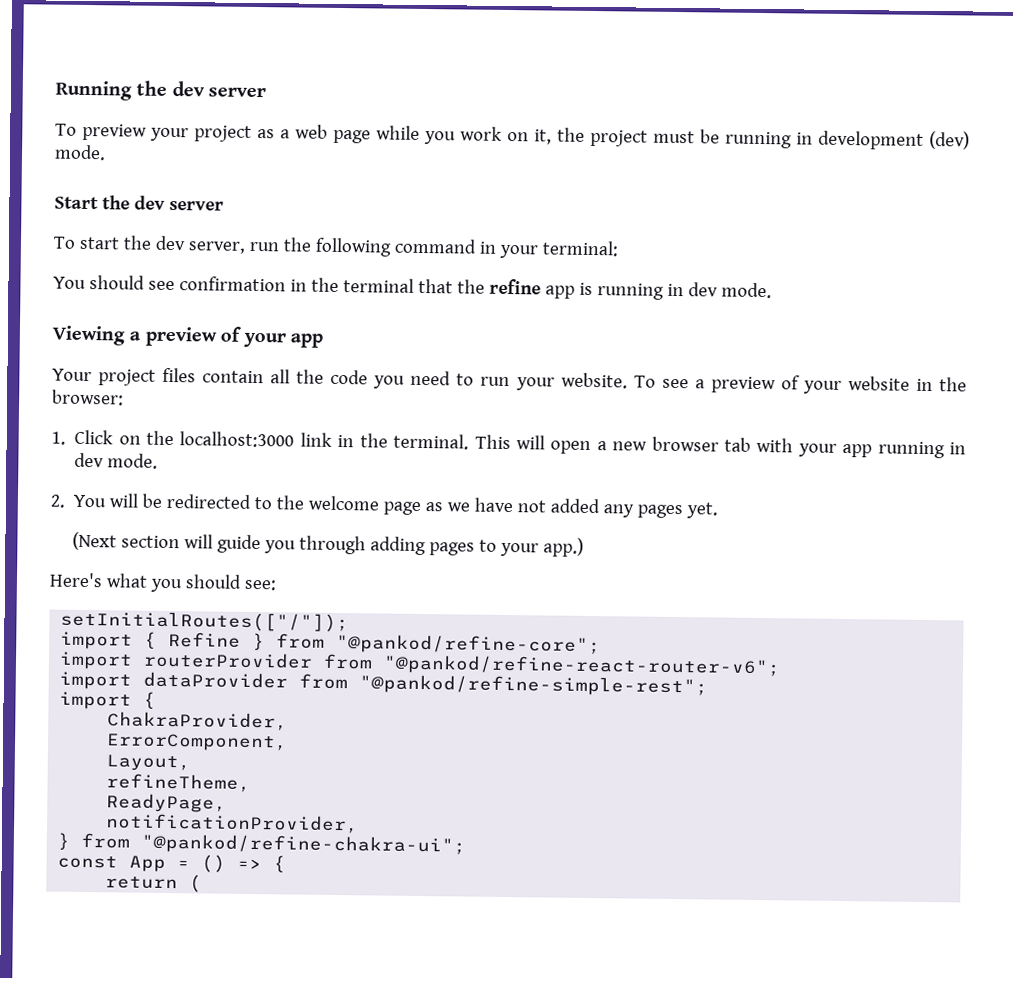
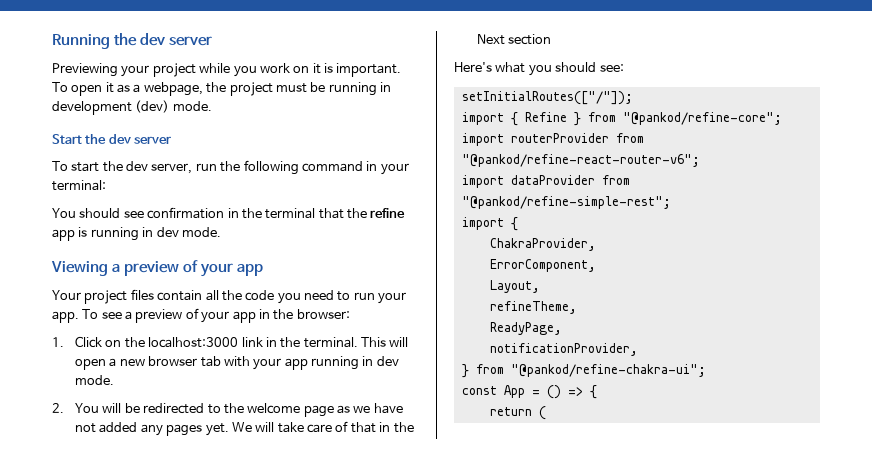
[55,123,552,145] To preview your project as a web page while you work on it, -> [52,63,402,77] [52,82,203,96] Previewing your project while you work on it is important. To open it as a webpage,
[560,372,628,389] website. -> [52,311,79,323] app.
[847,376,910,391] website -> [232,311,256,323] app
[72,531,585,557] // (Next section will guide you through adding pages to your app.) -> [231,421,414,433] [477,34,552,45] We will take care of that in the Next section

